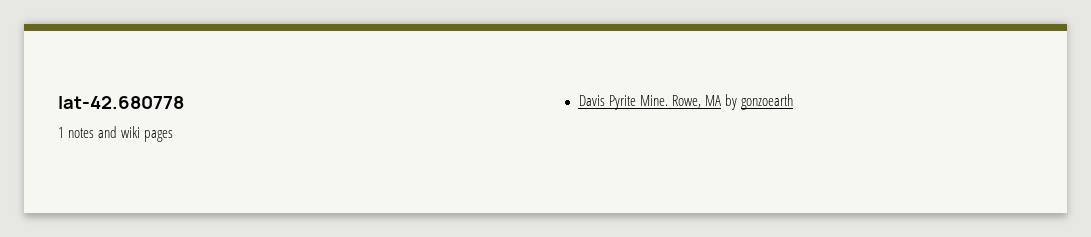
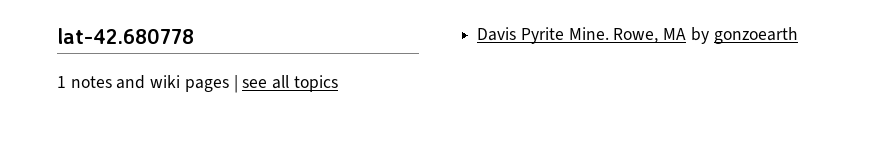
(174, 136) none -> [233,75,338,93] | see all topics

